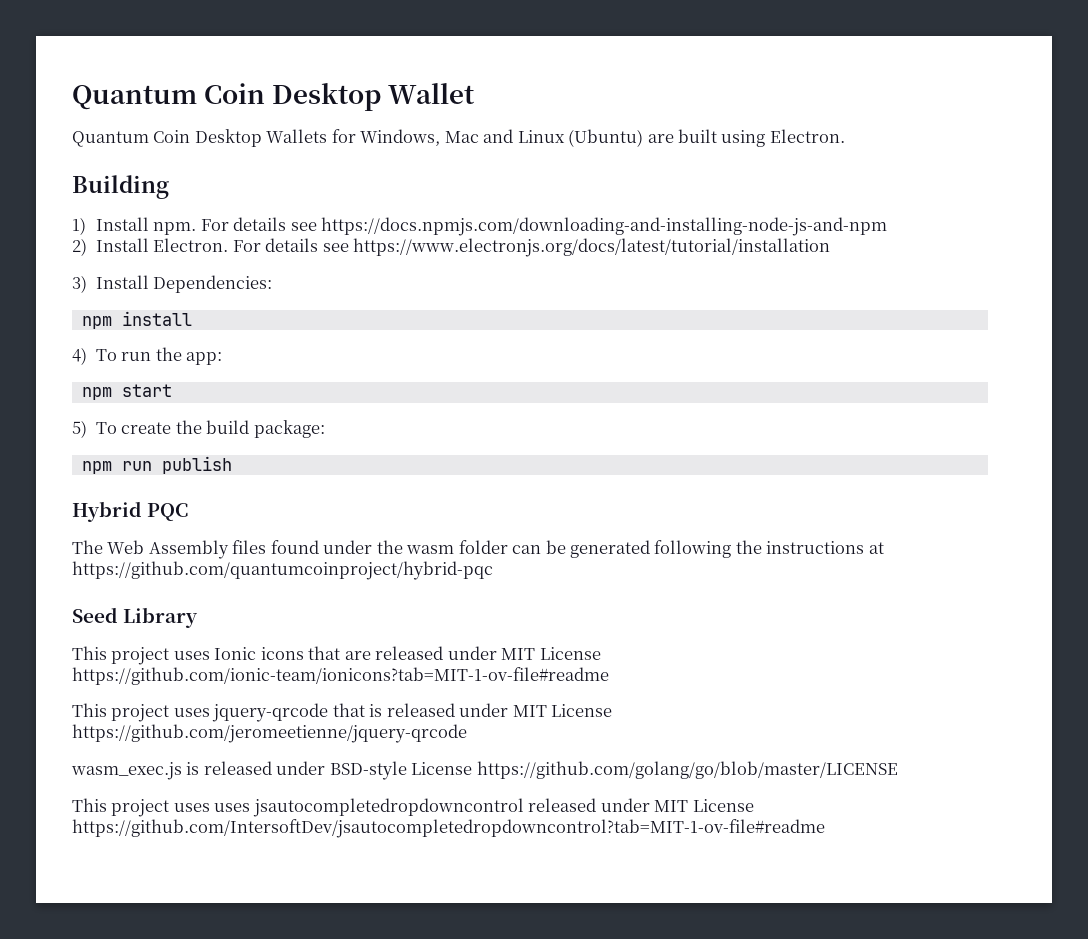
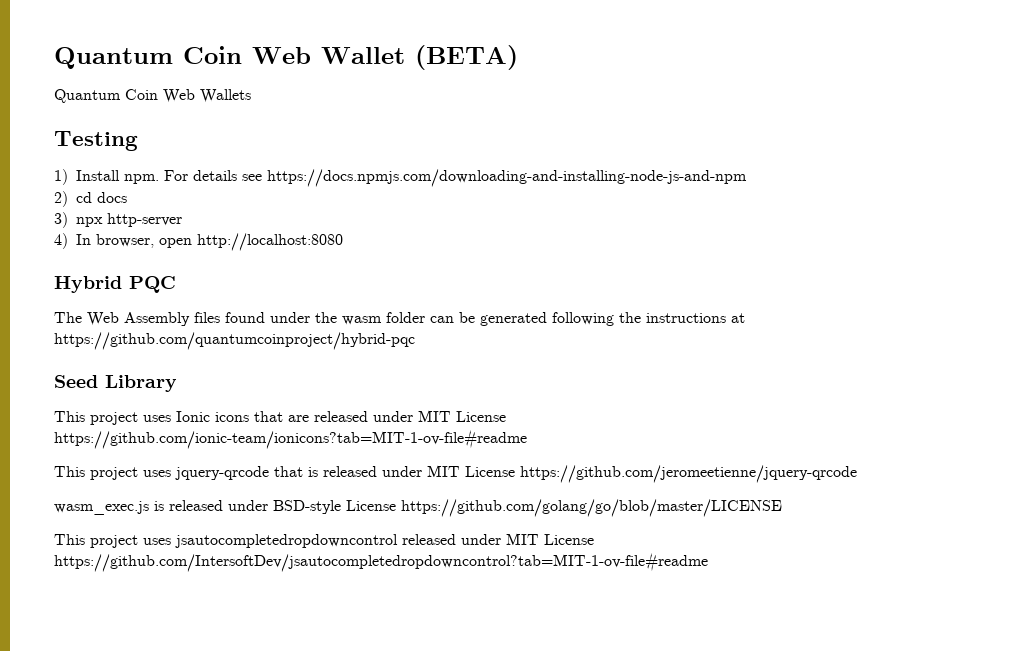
[72,83,382,111] Quantum Coin Desktop -> [54,46,311,69] Quantum Coin Web
[72,129,262,147] // Quantum Coin Desktop -> [415,45,518,70] [54,89,195,103] (BETA) // Quantum Coin Web
[331,129,845,147] [72,175,169,199] for Windows, Mac and Linux (Ubuntu) are built using Electron. // Building -> [54,131,138,151] // Testing
[95,238,831,257] [72,275,273,293] [81,311,192,329] [72,347,223,365] [81,384,172,400] [72,420,325,438] [81,456,232,474] Install Electron. For details see https://www.electronjs.org/docs/latest/tutorial/installation // 3) Install Dependencies: // npm install // 4) To run the app: // npm start // 5) To create the build package: // npm run publish -> [76,192,127,203] [54,212,182,228] [54,233,343,251] cd docs // 3) npx http-server // 4) In browser, open http://localhost:8080
[214,803,251,812] uses -> (171, 541) none

